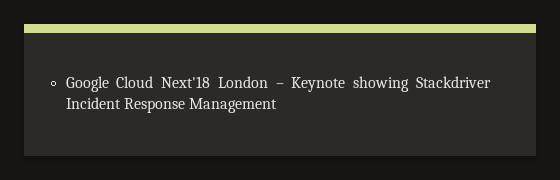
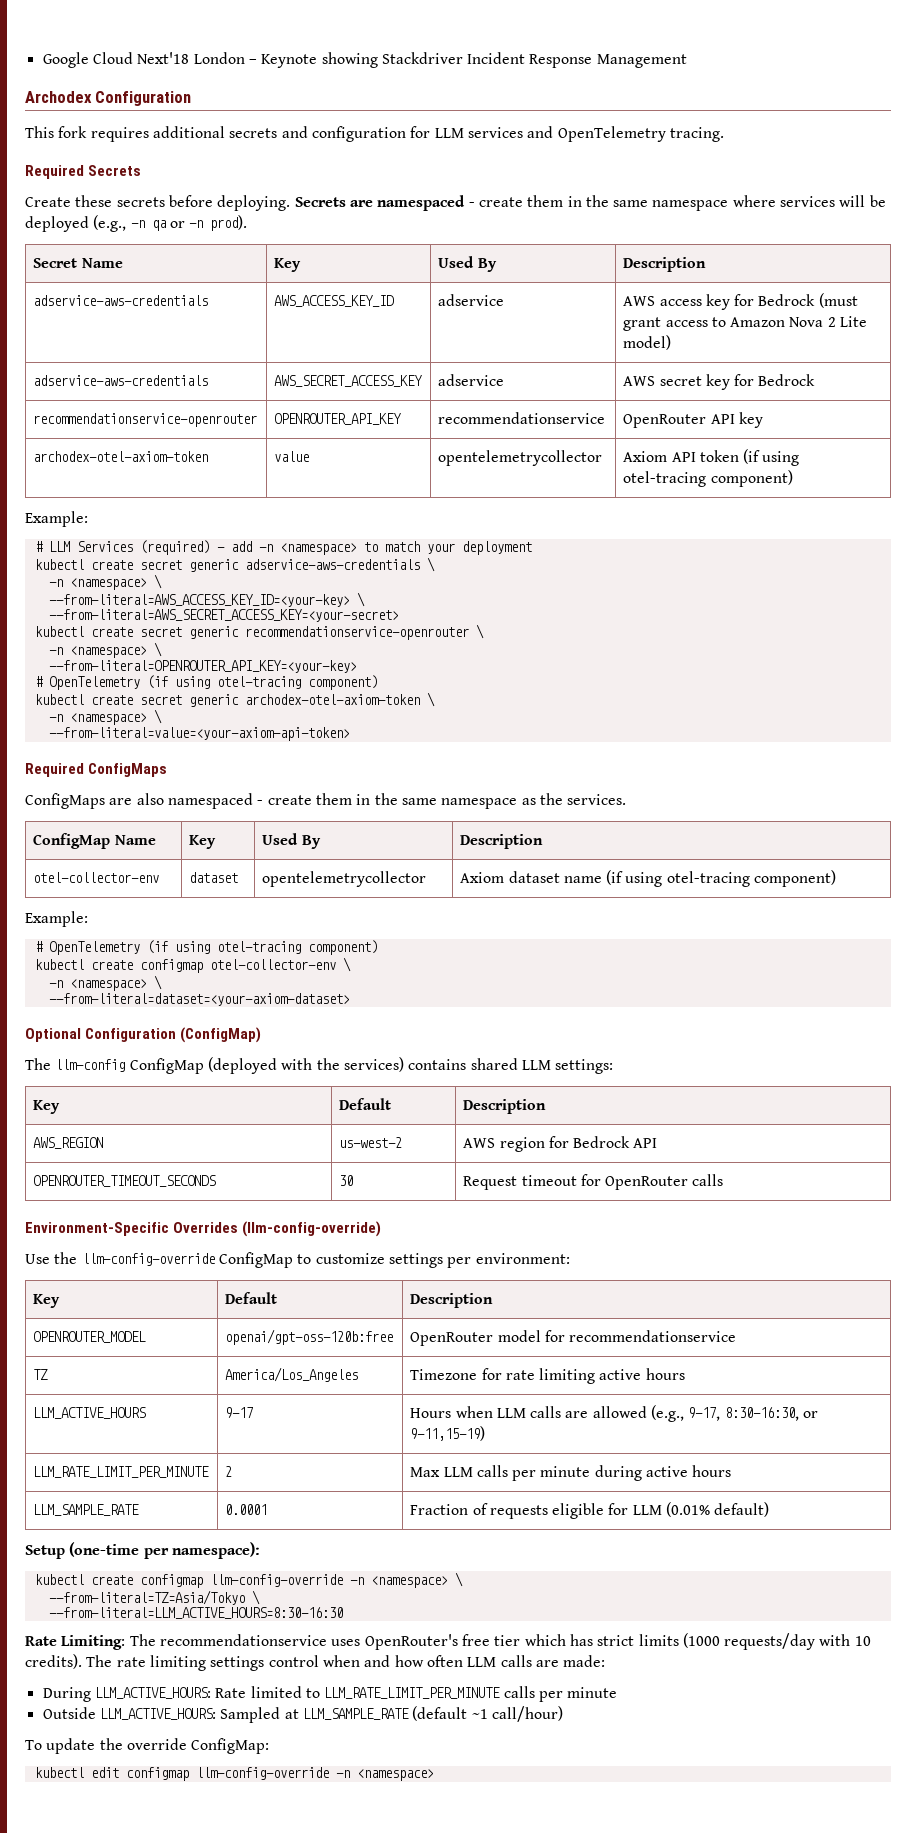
(278, 105) none -> [25,91,192,106] [25,126,724,142] [25,165,142,179] [25,195,886,211] [25,215,248,232] [33,258,123,268] [274,258,302,272] [438,256,497,272] [623,257,707,272] [33,295,209,306] [274,295,395,307] [438,294,505,306] [623,293,858,310] [623,316,868,331] [623,335,672,350] [33,375,209,386] [274,375,423,387] [438,374,505,386] [623,374,816,390] [33,413,258,427] [274,413,402,425] [438,412,606,424] [623,412,763,428] [33,451,209,462] [274,451,310,462] [438,450,603,466] [623,449,800,466] [623,470,793,487] [25,511,88,527] [34,540,532,555] [34,557,435,572] [48,574,162,590] [48,592,365,607] [48,609,399,622] [34,624,484,640] [48,642,162,658] [48,660,357,673] [34,675,378,690] [34,692,435,707] [48,709,162,725] [48,727,350,741] [25,763,168,777] [25,793,627,809] [33,833,156,849] [189,835,217,849] [262,833,321,849] [460,834,544,849] [33,872,160,883] [189,872,239,883] [262,871,427,887] [460,870,837,887] [25,911,88,927] [34,940,378,955] [34,957,351,973] [48,975,162,991] [48,993,350,1006] [25,1027,262,1043] [25,1057,614,1074] [33,1100,61,1114] [339,1098,392,1110] [463,1099,547,1114] [33,1137,104,1149] [339,1137,403,1148] [463,1136,658,1152] [33,1175,217,1187] [339,1175,354,1186] [463,1174,724,1190] [25,1221,382,1237] [25,1252,570,1268] [33,1294,61,1308] [225,1292,278,1304] [410,1293,494,1308] [33,1331,147,1343] [225,1329,394,1345] [410,1330,737,1346] [33,1369,49,1380] [225,1367,359,1382] [410,1368,685,1384] [33,1407,147,1419] [225,1407,254,1418] [410,1405,819,1422] [410,1426,486,1441] [33,1466,210,1478] [225,1466,233,1477] [410,1465,732,1481] [33,1504,140,1516] [225,1504,268,1515] [410,1502,770,1519] [25,1542,260,1559] [34,1572,463,1588] [48,1590,260,1605] [48,1607,343,1619] [25,1633,871,1650] [25,1654,606,1671] [42,1686,618,1702] [42,1706,563,1723] [25,1738,270,1754] [34,1767,434,1781] // Archodex Configuration // This fork requires additional secrets and configuration for LLM services and OpenTelemetry tracing. // Required Secrets // Create these secrets before deploying. Secrets are namespaced - create them in the same namespace where services will be deployed (e.g., -n qa or -n prod). // Secret Name | Key | Used By | Description // adservice-aws-credentials | AWS_ACCESS_KEY_ID | adservice | AWS access key for Bedrock (must grant access to Amazon Nova 2 Lite model) // adservice-aws-credentials | AWS_SECRET_ACCESS_KEY | adservice | AWS secret key for Bedrock // recommendationservice-openrouter | OPENROUTER_API_KEY | recommendationservice | OpenRouter API key // archodex-otel-axiom-token | value | opentelemetrycollector | Axiom API token (if using otel-tracing component) // Example: // # LLM Services (required) - add -n <namespace> to match your deployment // kubectl create secret generic adservice-aws-credentials \ // -n <namespace> \ // --from-literal=AWS_ACCESS_KEY_ID=<your-key> \ // --from-literal=AWS_SECRET_ACCESS_KEY=<your-secret> // kubectl create secret generic recommendationservice-openrouter \ // -n <namespace> \ // --from-literal=OPENROUTER_API_KEY=<your-key> // # OpenTelemetry (if using otel-tracing component) // kubectl create secret generic archodex-otel-axiom-token \ // -n <namespace> \ // --from-literal=value=<your-axiom-api-token> // Required ConfigMaps // ConfigMaps are also namespaced - create them in the same namespace as the services. // ConfigMap Name | Key | Used By | Description // otel-collector-env | dataset | opentelemetrycollector | Axiom dataset name (if using otel-tracing component) // Example: // # OpenTelemetry (if using otel-tracing component) // kubectl create configmap otel-collector-env \ // -n <namespace> \ // --from-literal=dataset=<your-axiom-dataset> // Optional Configuration (ConfigMap) // The llm-config ConfigMap (deployed with the services) contains shared LLM settings: // Key | Default | Description // AWS_REGION | us-west-2 | AWS region for Bedrock API // OPENROUTER_TIMEOUT_SECONDS | 30 | Request timeout for OpenRouter calls // Environment-Specific Overrides (llm-config-override) // Use the llm-config-override ConfigMap to customize settings per environment: // Key | Default | Description // OPENROUTER_MODEL | openai/gpt-oss-120b:free | OpenRouter model for recommendationservice // TZ | America/Los_Angeles | Timezone for rate limiting active hours // LLM_ACTIVE_HOURS | 9-17 | Hours when LLM calls are allowed (e.g., 9-17, 8:30-16:30, or 9-11,15-19) // LLM_RATE_LIMIT_PER_MINUTE | 2 | Max LLM calls per minute during active hours // LLM_SAMPLE_RATE | 0.0001 | Fraction of requests eligible for LLM (0.01% default) // Setup (one-time per namespace): // kubectl create configmap llm-config-override -n <namespace> \ // --from-literal=TZ=Asia/Tokyo \ // --from-literal=LLM_ACTIVE_HOURS=8:30-16:30 // Rate Limiting: The recommendationservice uses OpenRouter's free tier which has strict limits (1000 requests/day with 10 credits). The rate limiting settings control when and how often LLM calls are made: // During LLM_ACTIVE_HOURS: Rate limited to LLM_RATE_LIMIT_PER_MINUTE calls per minute // Outside LLM_ACTIVE_HOURS: Sampled at LLM_SAMPLE_RATE (default ~1 call/hour) // To update the override ConfigMap: // kubectl edit configmap llm-config-override -n <namespace>

